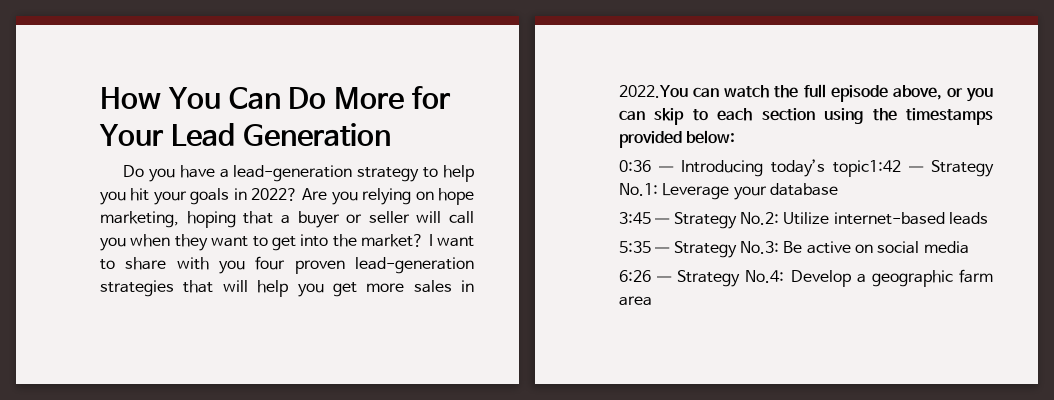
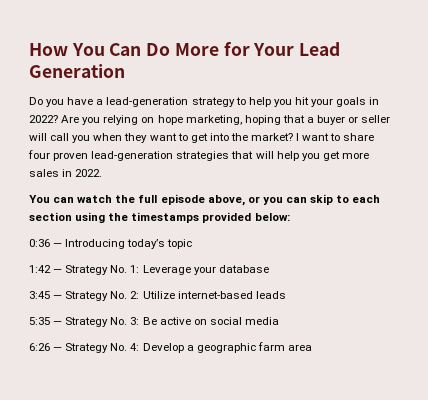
[176,257,245,274] with you -> (375, 137) none
[619,85,688,98] 2022.You -> [75,169,103,177] [29,195,50,203] 2022. // You
[833,160,994,177] [619,183,658,196] topic1:42 — Strategy No.1: -> [167,239,193,249] [29,265,140,275] topic // 1:42 — Strategy No. 1:
[739,212,779,225] No.2: -> [110,291,140,299] No. 2:
[739,241,779,254] No.3: -> [110,317,140,325] No. 3:
[745,270,785,283] No.4: -> [110,343,140,351] No. 4:

